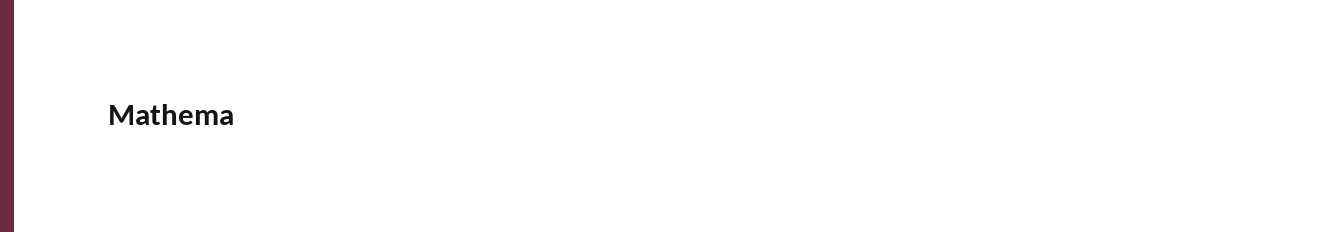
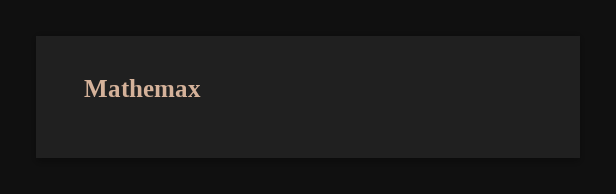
[108,104,234,125] Mathema -> [84,79,201,97] Mathemax

